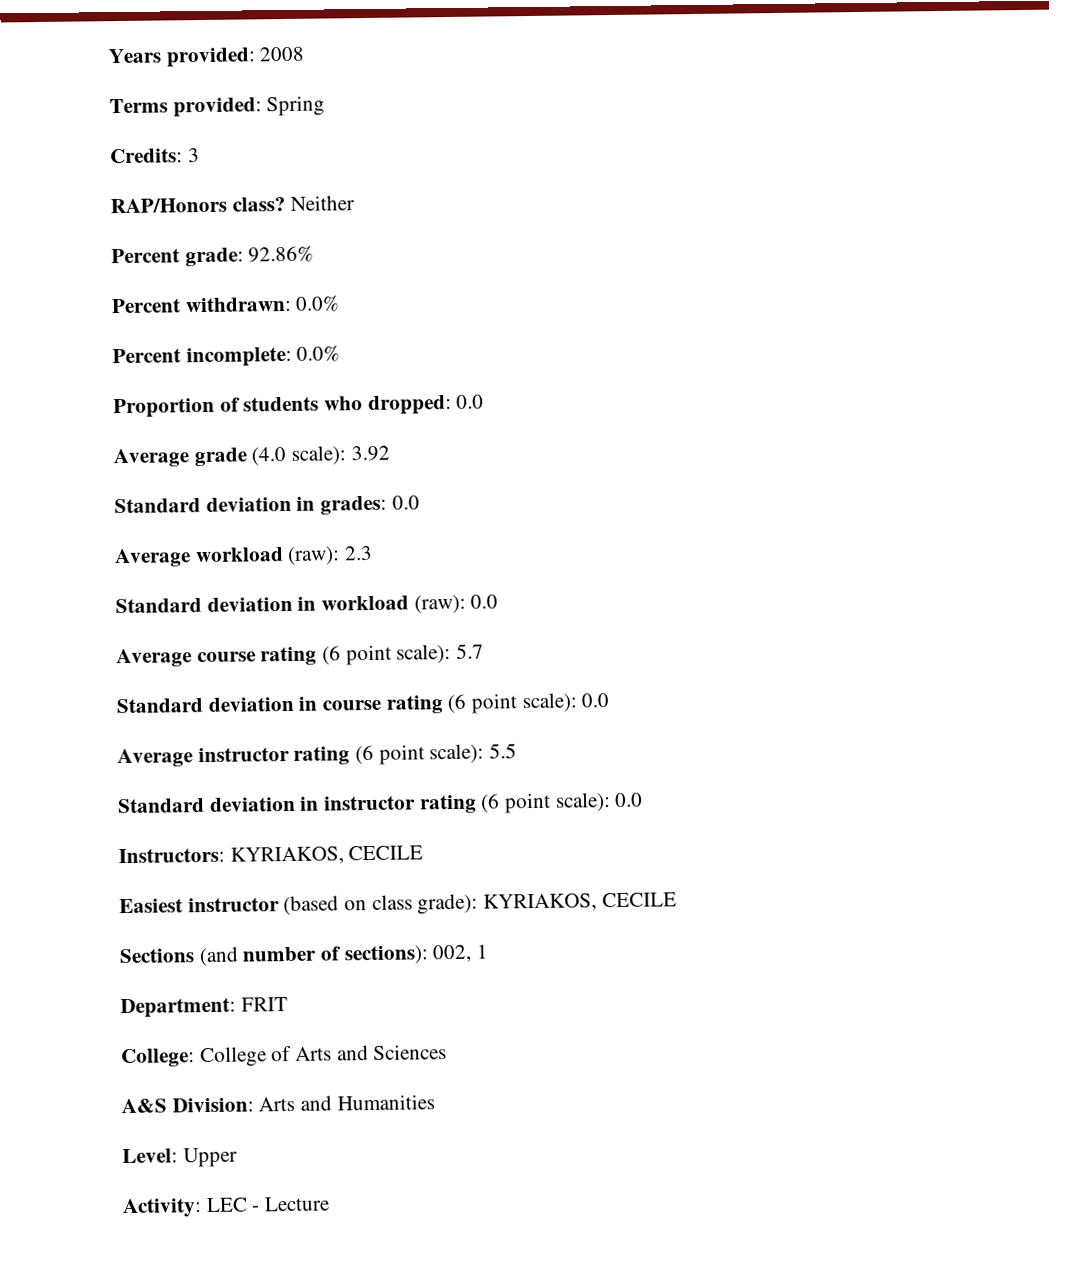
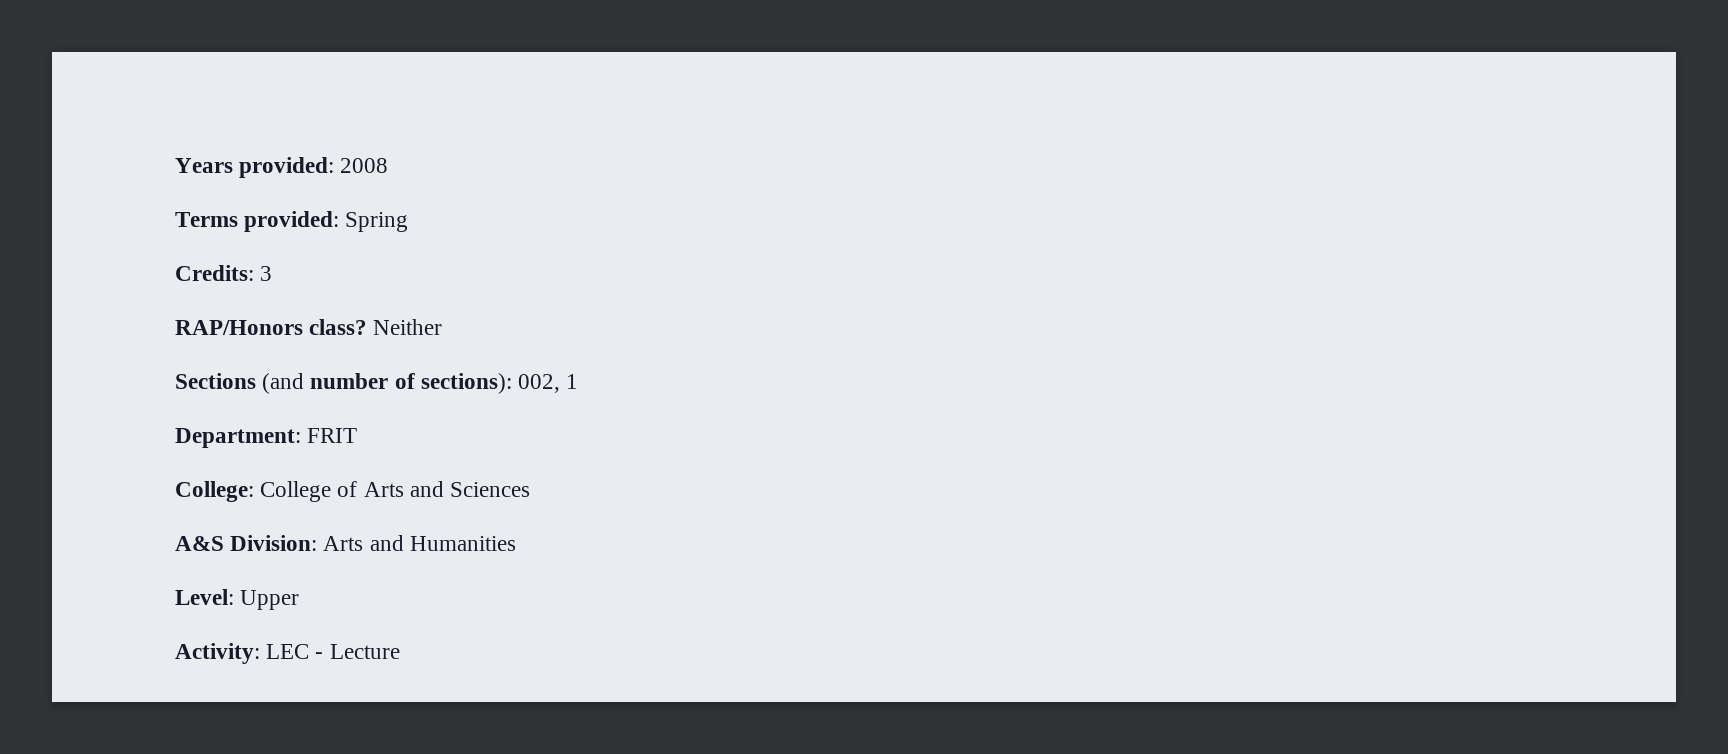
[111,245,315,267] [111,295,341,314] [112,345,341,368] [113,394,485,419] [113,445,390,468] [114,495,420,515] [114,545,374,568] [115,594,499,614] [116,643,485,668] [116,692,610,714] [117,743,518,768] [118,792,644,814] [118,845,424,865] [119,892,677,916] // Percent grade: 92.86% // Percent withdrawn: 0.0% // Percent incomplete: 0.0% // Proportion of students who dropped: 0.0 // Average grade (4.0 scale): 3.92 // Standard deviation in grades: 0.0 // Average workload (raw): 2.3 // Standard deviation in workload (raw): 0.0 // Average course rating (6 point scale): 5.7 // Standard deviation in course rating (6 point scale): 0.0 // Average instructor rating (6 point scale): 5.5 // Standard deviation in instructor rating (6 point scale): 0.0 // Instructors: KYRIAKOS, CECILE // Easiest instructor (based on class grade): KYRIAKOS, CECILE -> (443, 327) none

